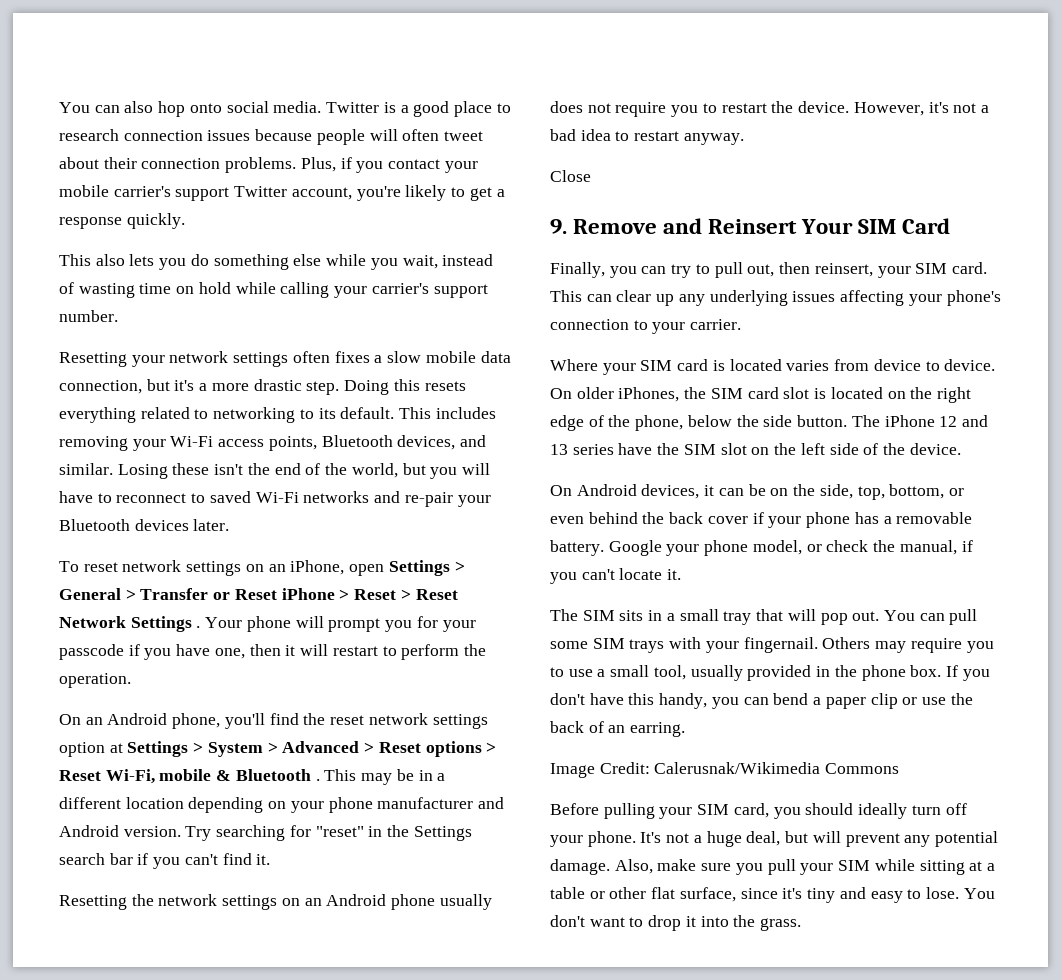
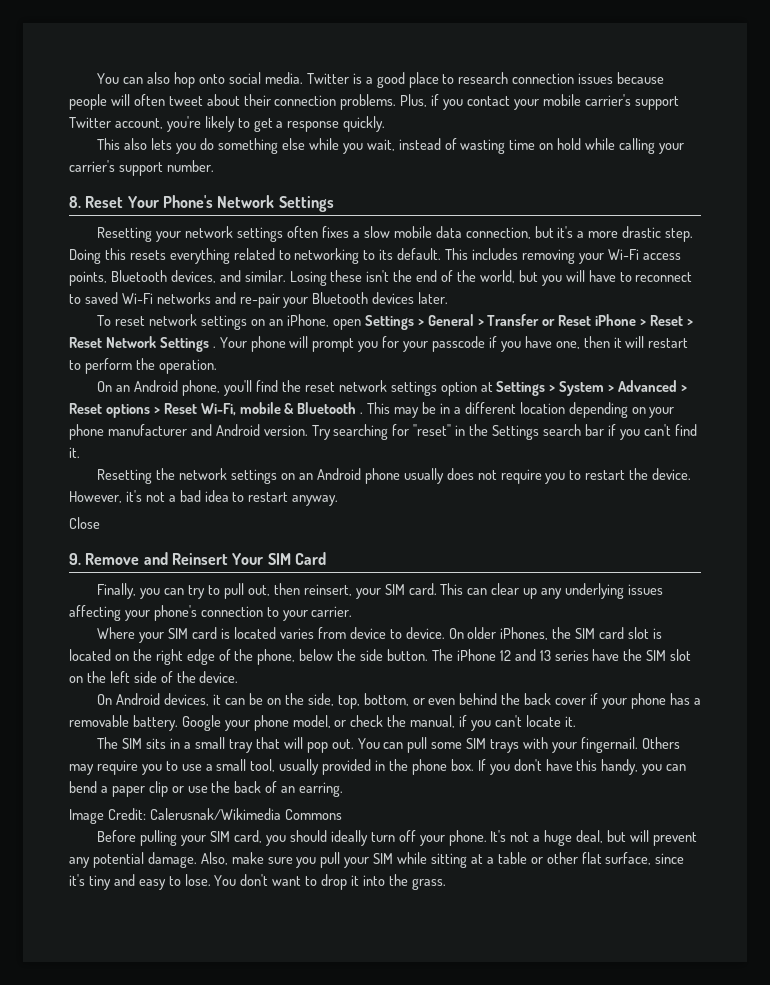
(118, 316) none -> [69,195,334,212] // 8. Reset Your Phone's Network Settings

